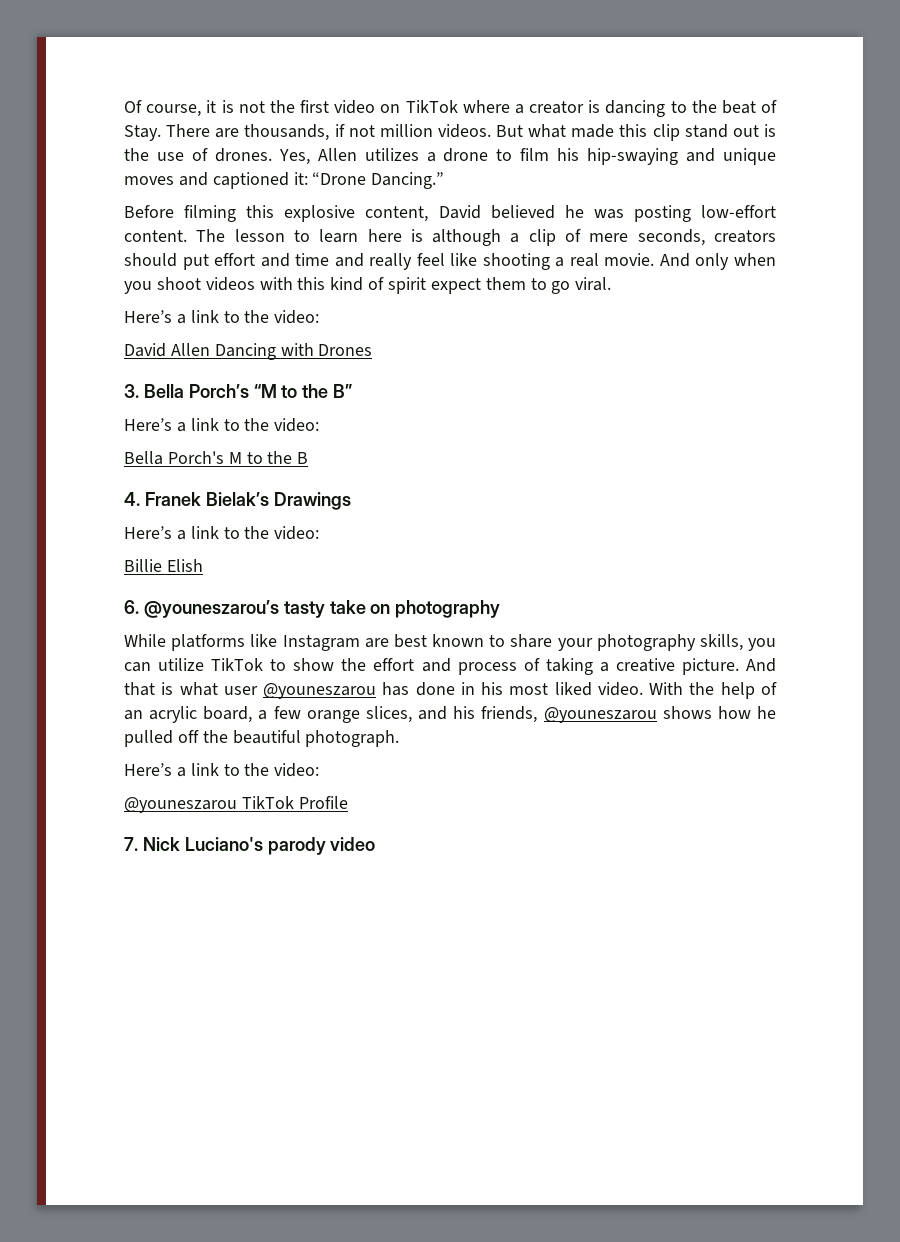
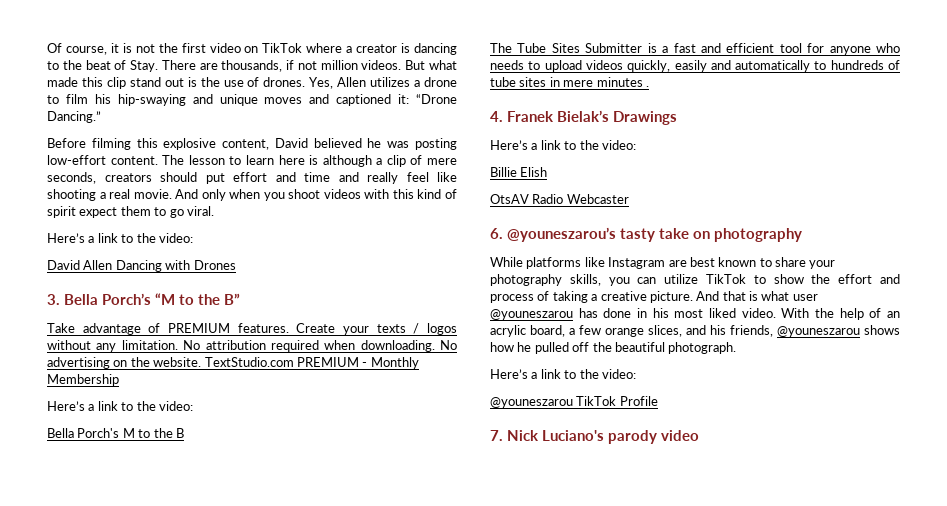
(353, 391) none -> [47,323,458,335] [47,340,457,352] [47,357,419,369] [47,374,119,386] // Take advantage of PREMIUM features. Create your texts / logos without any limitation. No attribution required when downloading. No advertising on the website. TextStudio.com PREMIUM - Monthly Membership
(309, 458) none -> [490,43,900,55] [490,60,900,72] [490,77,649,87] // The Tube Sites Submitter is a fast and efficient tool for anyone who needs to upload videos quickly, easily and automatically to hundreds of tube sites in mere minutes .
(203, 565) none -> [490,194,629,204] // OtsAV Radio Webcaster

